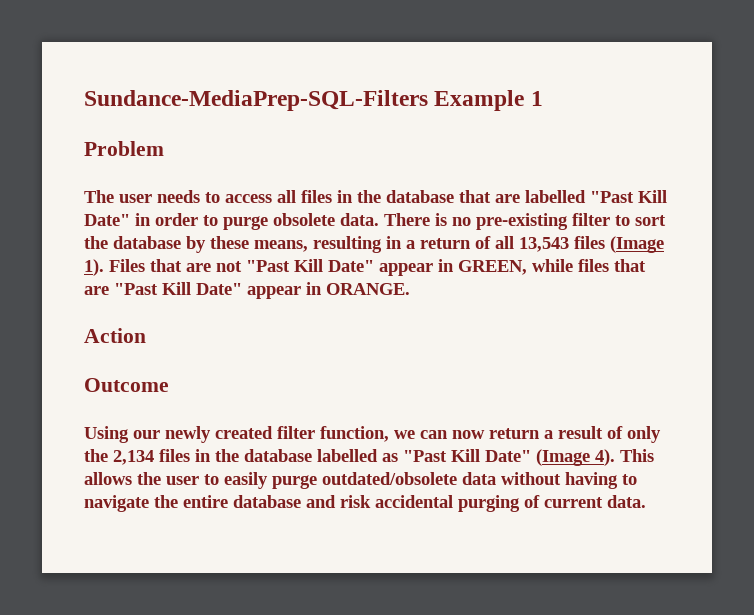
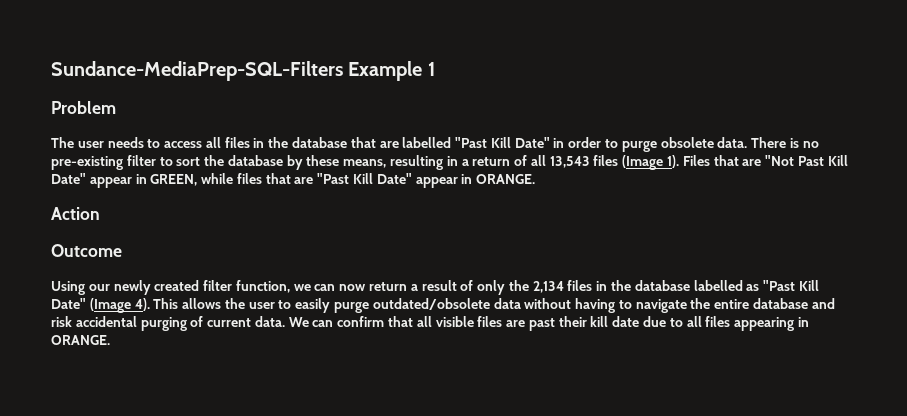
[216,260,290,272] not "Past -> [765,155,824,166] "Not Past
(646, 501) none -> [288,316,809,331] [51,335,110,345] We can confirm that all visible files are past their kill date due to all files appearing in ORANGE.

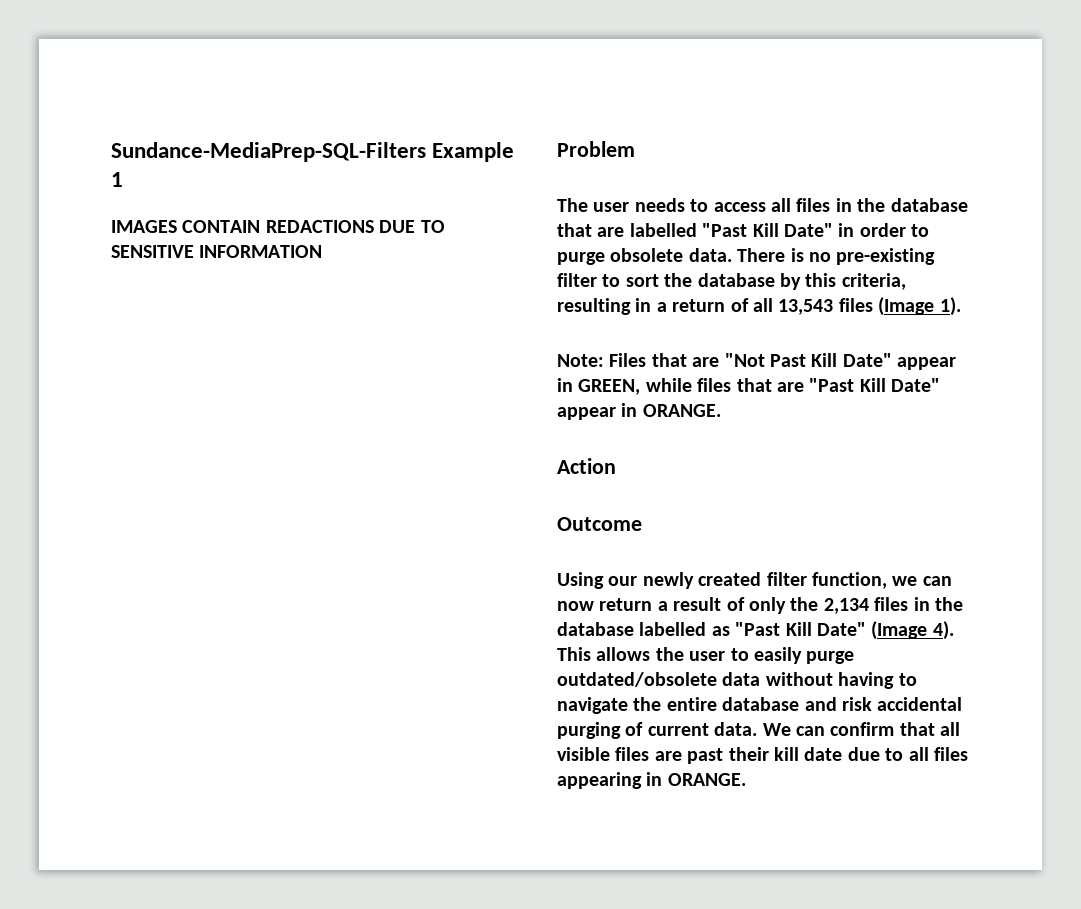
(435, 69) none -> [111,220,445,233] [111,245,323,258] // IMAGES CONTAIN REDACTIONS DUE TO SENSITIVE INFORMATION
[306,155,387,168] these means, -> [805,273,906,290] this criteria,
(680, 161) none -> [557,354,604,367] // Note:

